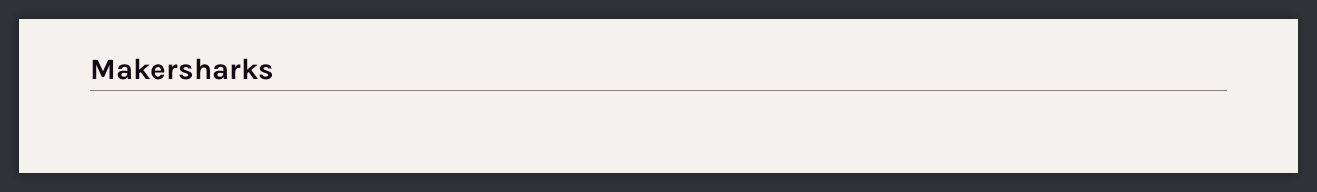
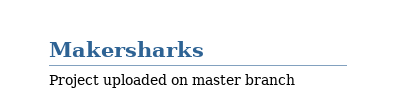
(274, 69) none -> [49,74,295,88] // Project uploaded on master branch

